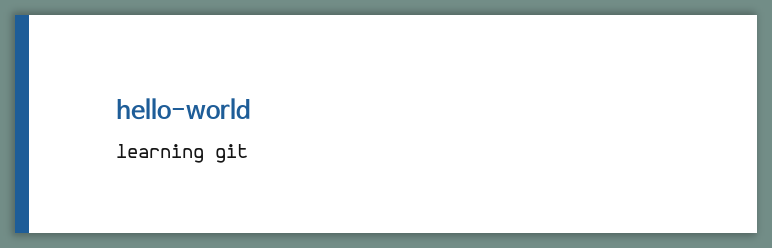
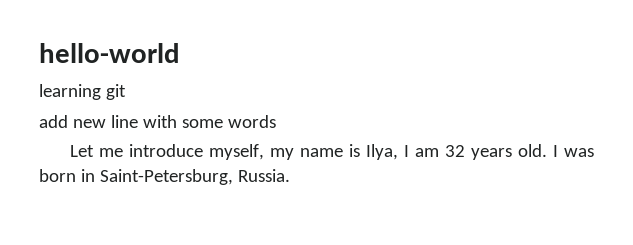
(248, 153) none -> [39,115,276,128] [70,144,594,160] [39,169,290,185] // add new line with some words // Let me introduce myself, my name is Ilya, I am 32 years old. I was born in Saint-Petersburg, Russia.

